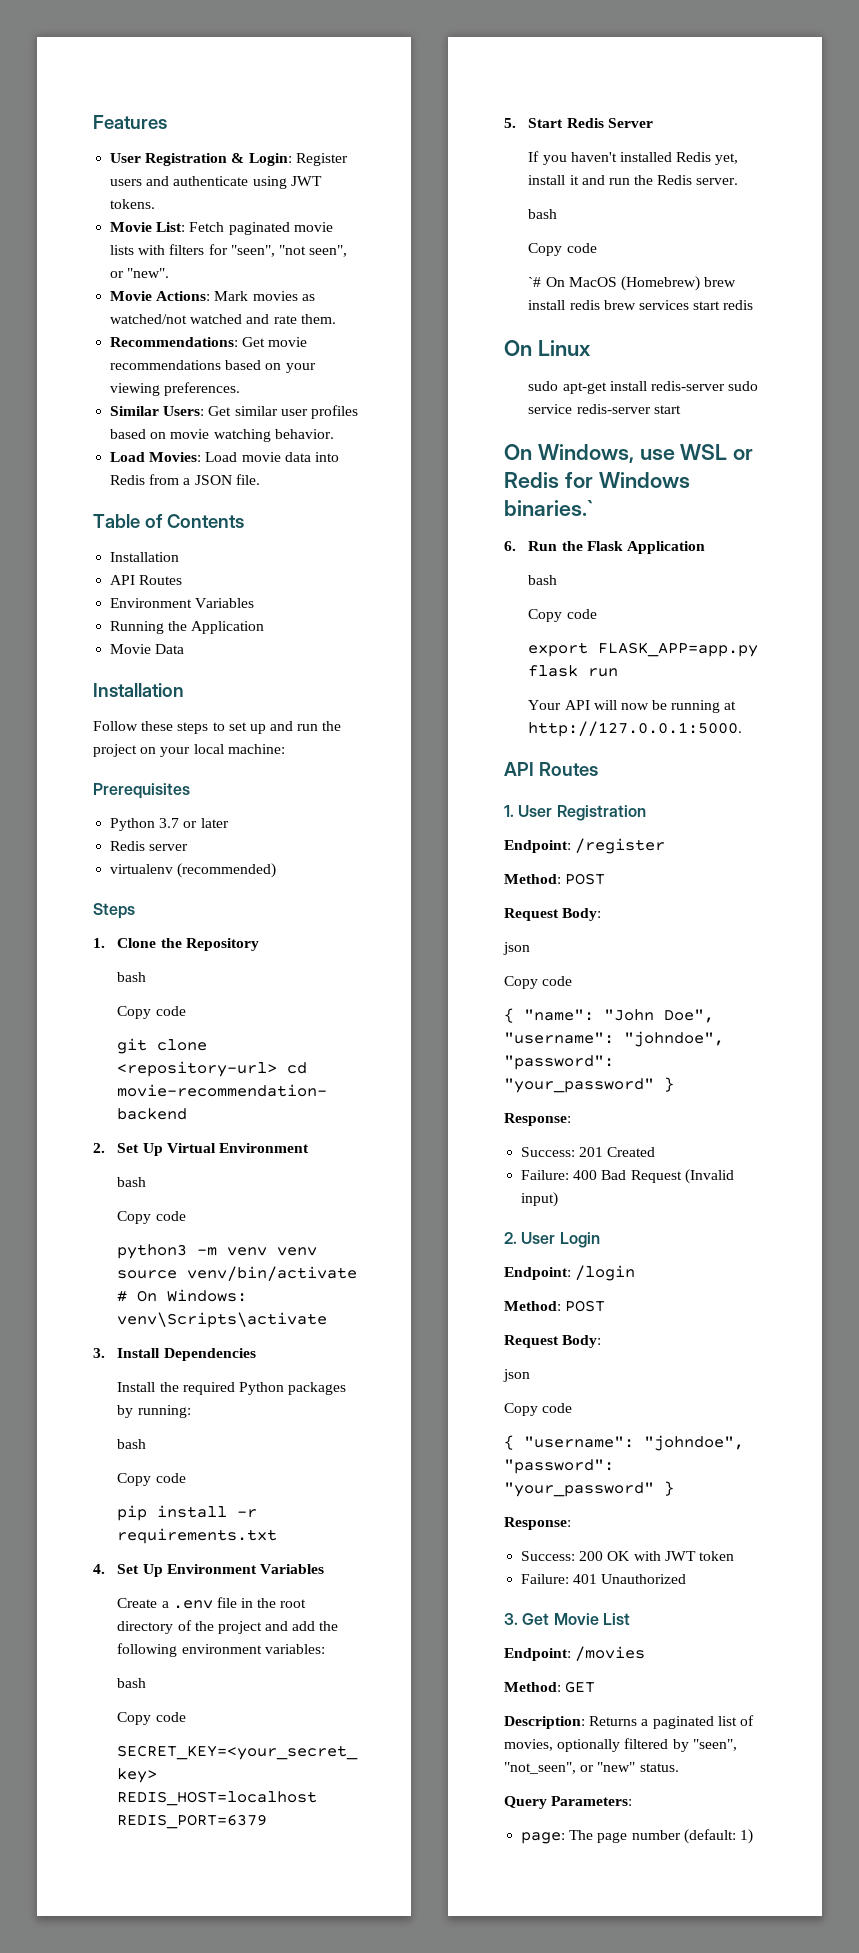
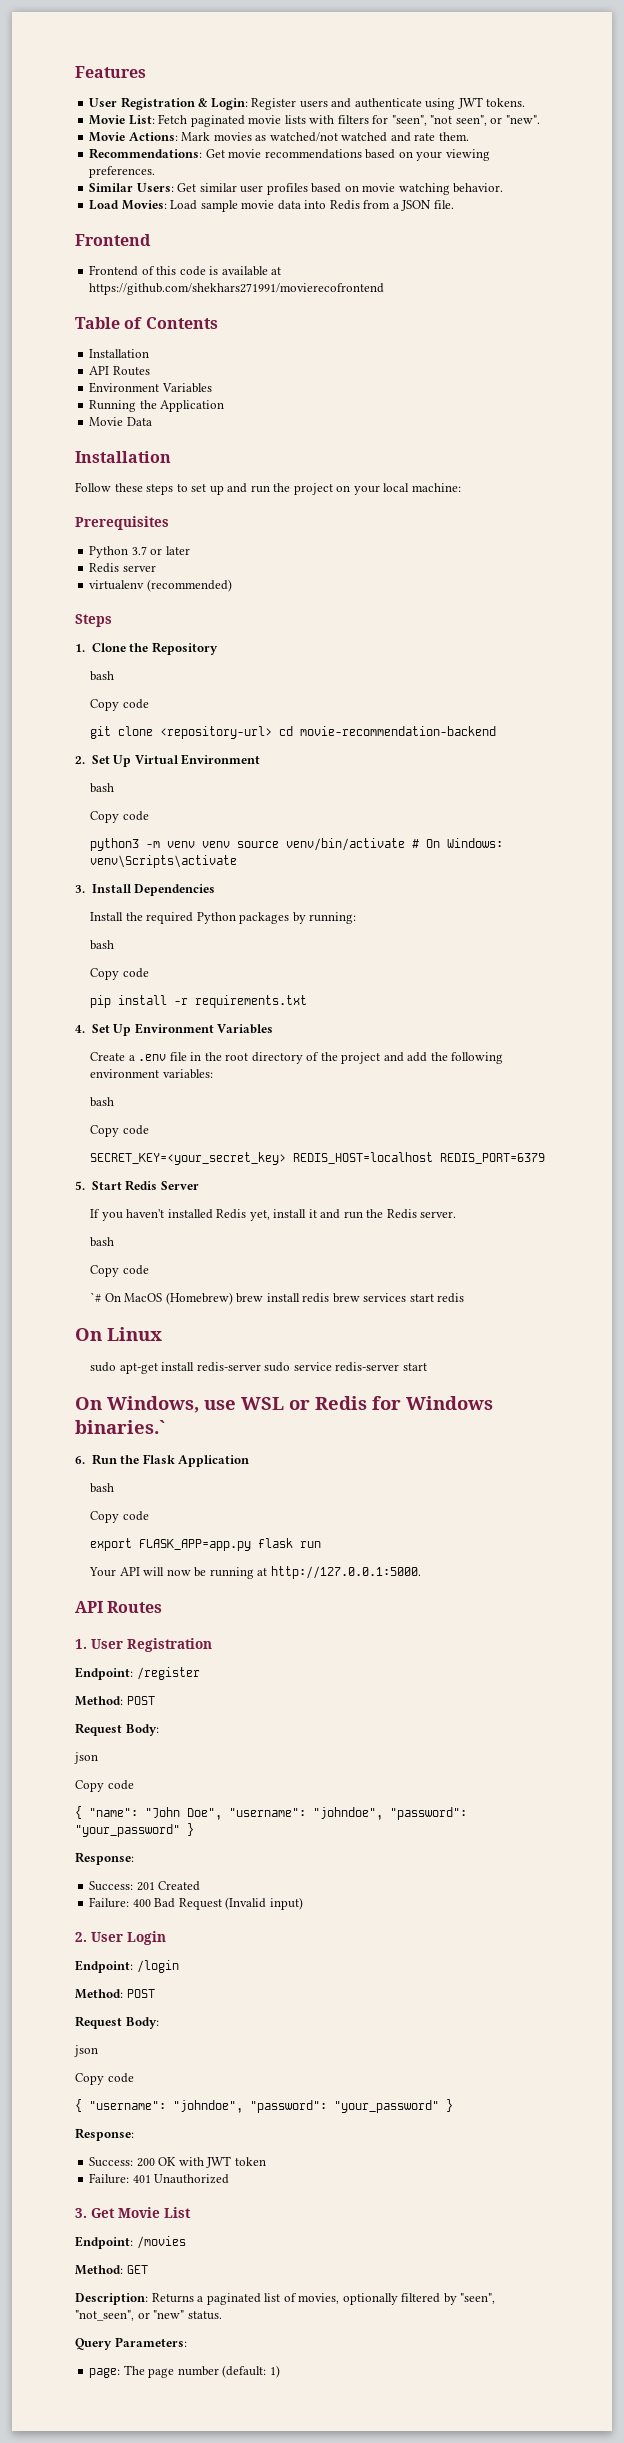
(238, 457) none -> [200,200,238,212] sample
(260, 479) none -> [75,234,151,246] [89,265,282,276] [89,283,385,295] // Frontend // Frontend of this code is available at https://github.com/shekhars271991/movierecofrontend

